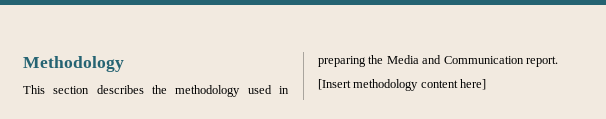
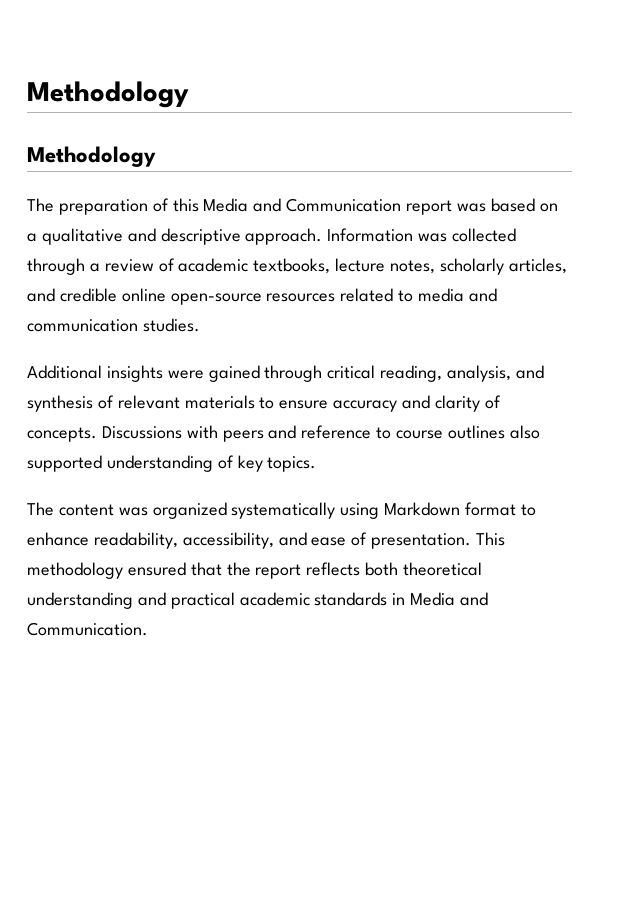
[23,56,124,72] [23,85,289,97] [318,55,558,67] [318,79,487,91] Methodology // This section describes the methodology used in preparing the Media and Communication report. // [Insert methodology content here] -> [27,81,189,108] [27,146,156,167] [27,198,558,215] [27,228,517,245] [27,258,567,275] [27,288,497,305] [27,318,200,332] [27,365,544,382] [27,395,501,412] [27,425,540,442] [27,455,317,472] [27,502,536,519] [27,532,506,549] [27,562,483,579] [27,592,489,609] [27,622,148,636] Methodology // Methodology // The preparation of this Media and Communication report was based on a qualitative and descriptive approach. Information was collected through a review of academic textbooks, lecture notes, scholarly articles, and credible online open-source resources related to media and communication studies. // Additional insights were gained through critical reading, analysis, and synthesis of relevant materials to ensure accuracy and clarity of concepts. Discussions with peers and reference to course outlines also supported understanding of key topics. // The content was organized systematically using Markdown format to enhance readability, accessibility, and ease of presentation. This methodology ensured that the report reflects both theoretical understanding and practical academic standards in Media and Communication.

